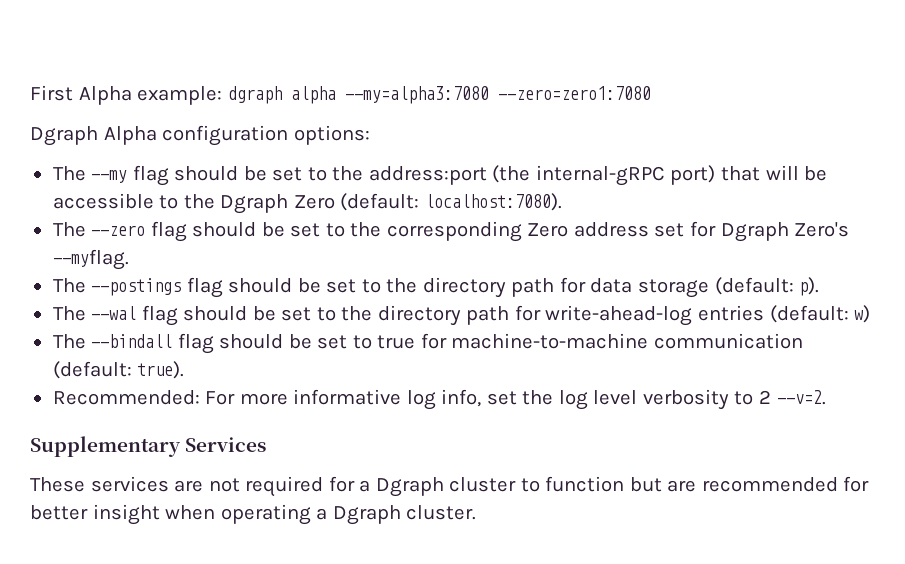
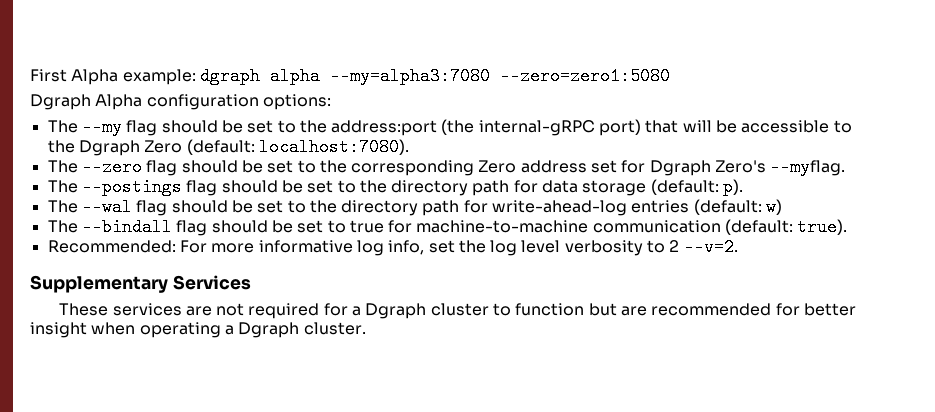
[497,86,651,100] --zero=zero1:7080 -> [499,67,670,85] --zero=zero1:5080

